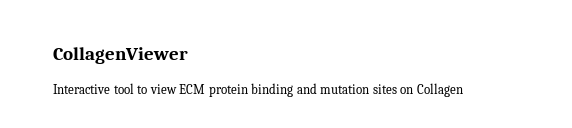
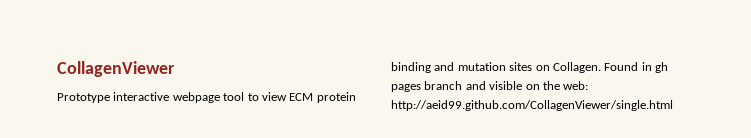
[53,84,110,94] Interactive -> [57,92,220,103] Prototype interactive webpage
[416,83,463,97] Collagen -> [552,62,668,73] [391,81,589,92] [391,100,673,111] Collagen. Found in gh pages branch and visible on the web: http://aeid99.github.com/CollagenViewer/single.html

